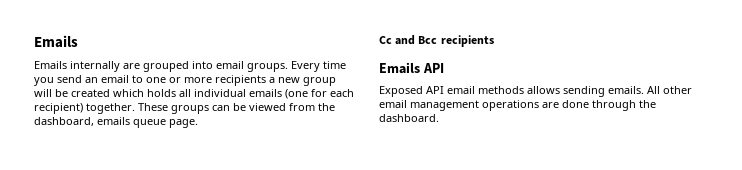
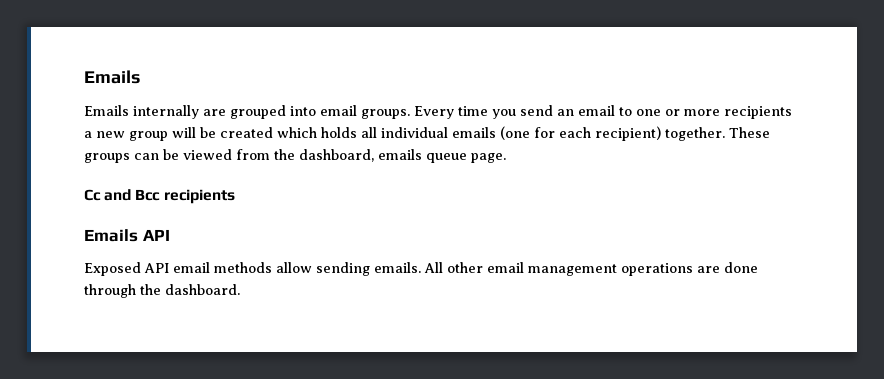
[527,86,560,94] allows -> [276,262,312,273] allow

